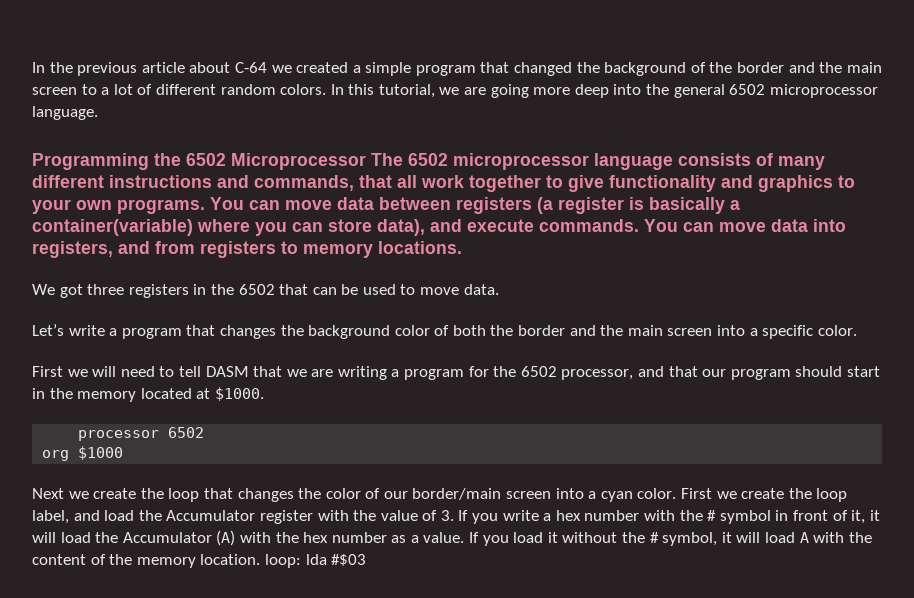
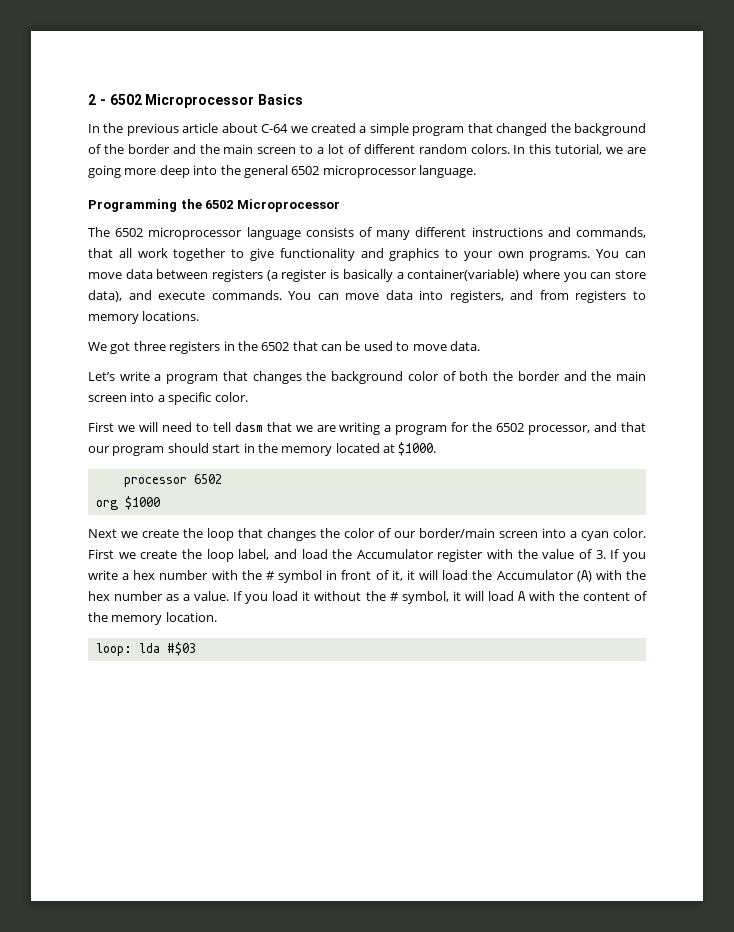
(32, 67) none -> [88,94,304,108] 2 - 6502 Microprocessor Basics //
(366, 161) none -> (340, 205) //
[205,366,249,377] DASM -> [234,422,263,432] dasm
(261, 559) none -> (217, 617) //

